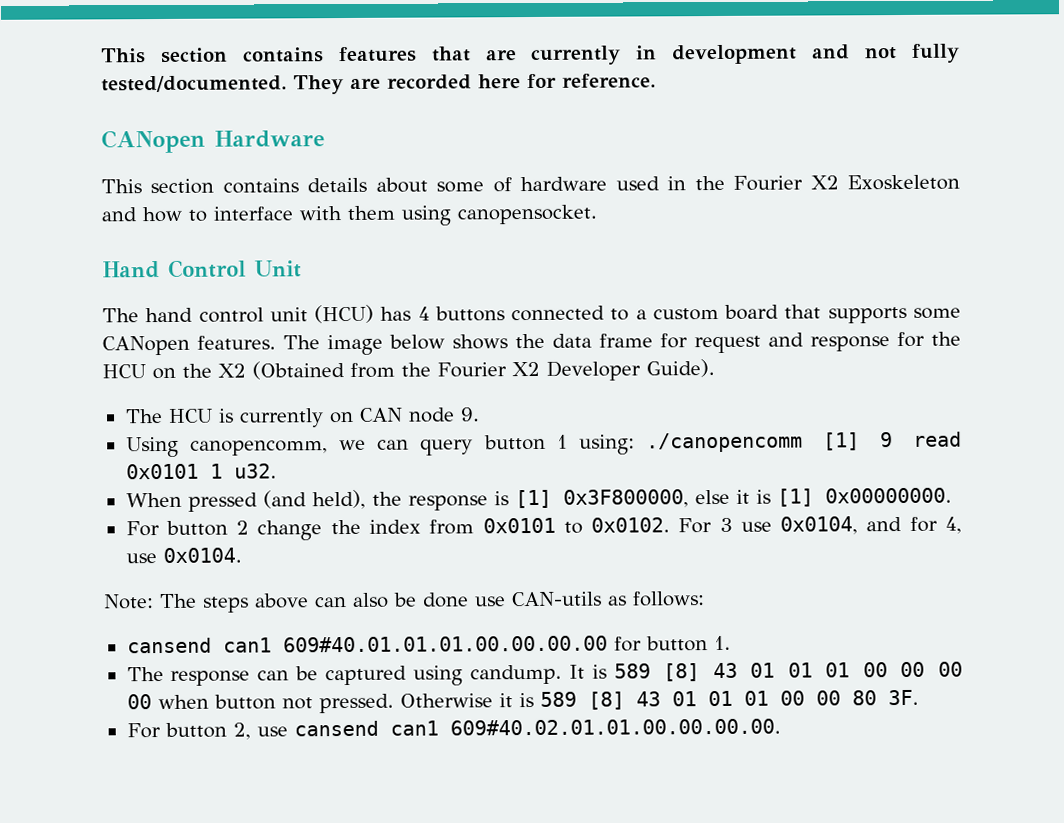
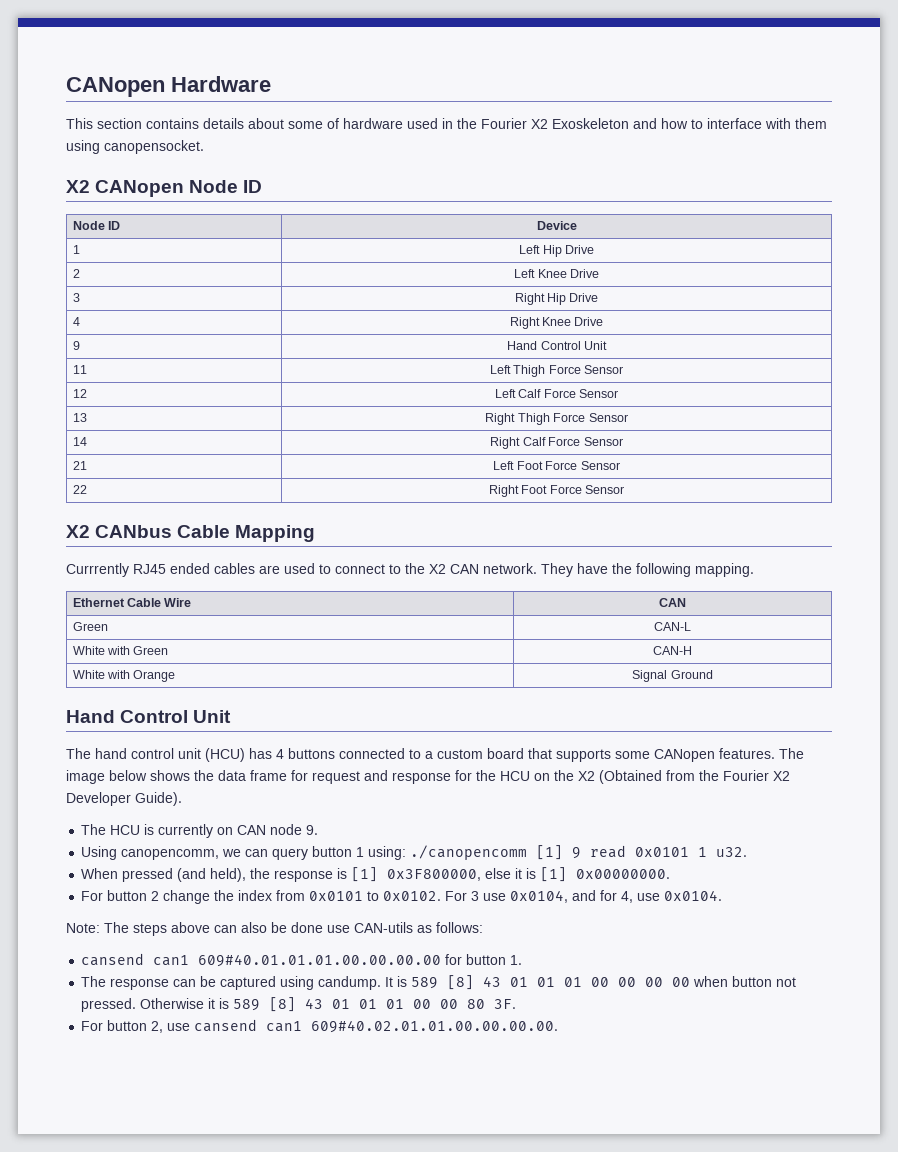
[101,43,960,65] [101,73,656,95] This section contains features that are currently in development and not fully tested/documented. They are recorded here for reference. // -> (66, 87) none
(597, 214) none -> [66,180,263,197] [72,221,121,230] [536,221,577,230] [72,245,80,254] [519,245,594,257] [72,269,80,278] [514,269,599,278] [72,293,80,302] [514,293,599,305] [72,317,80,326] [509,317,604,329] [72,341,80,350] [507,341,607,350] [72,365,87,374] [489,365,624,377] [72,389,87,398] [494,389,619,398] [72,413,87,422] [485,413,628,425] [72,437,87,446] [490,437,623,449] [72,461,87,470] [493,461,620,470] [72,485,87,494] [488,485,625,497] [66,525,316,542] [66,563,754,577] [72,598,192,607] [659,598,686,607] [72,622,108,631] [654,622,691,631] [72,646,169,655] [653,646,692,655] [72,670,176,682] [632,670,713,682] // X2 CANopen Node ID // Node ID | Device // 1 | Left Hip Drive // 2 | Left Knee Drive // 3 | Right Hip Drive // 4 | Right Knee Drive // 9 | Hand Control Unit // 11 | Left Thigh Force Sensor // 12 | Left Calf Force Sensor // 13 | Right Thigh Force Sensor // 14 | Right Calf Force Sensor // 21 | Left Foot Force Sensor // 22 | Right Foot Force Sensor // X2 CANbus Cable Mapping // Currrently RJ45 ended cables are used to connect to the X2 CAN network. They have the following mapping. // Ethernet Cable Wire | CAN // Green | CAN-L // White with Green | CAN-H // White with Orange | Signal Ground

